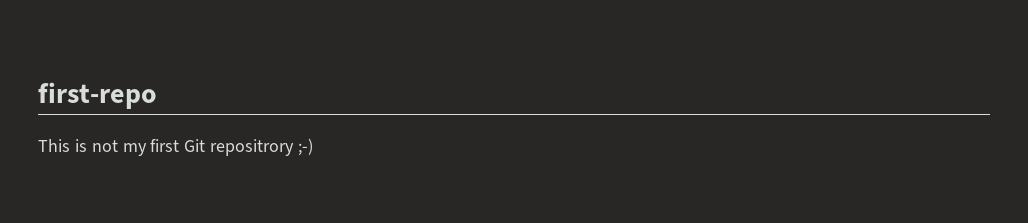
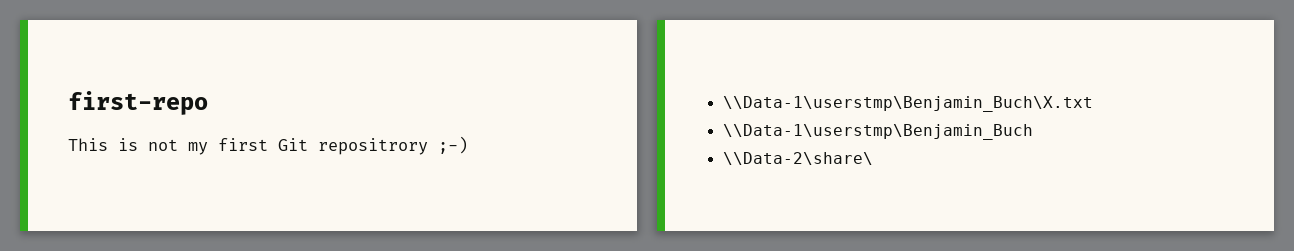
(314, 147) none -> [723,96,1094,112] [723,124,1034,140] [723,152,874,165] // \\Data-1\userstmp\Benjamin_Buch\X.txt // \\Data-1\userstmp\Benjamin_Buch // \\Data-2\share\

